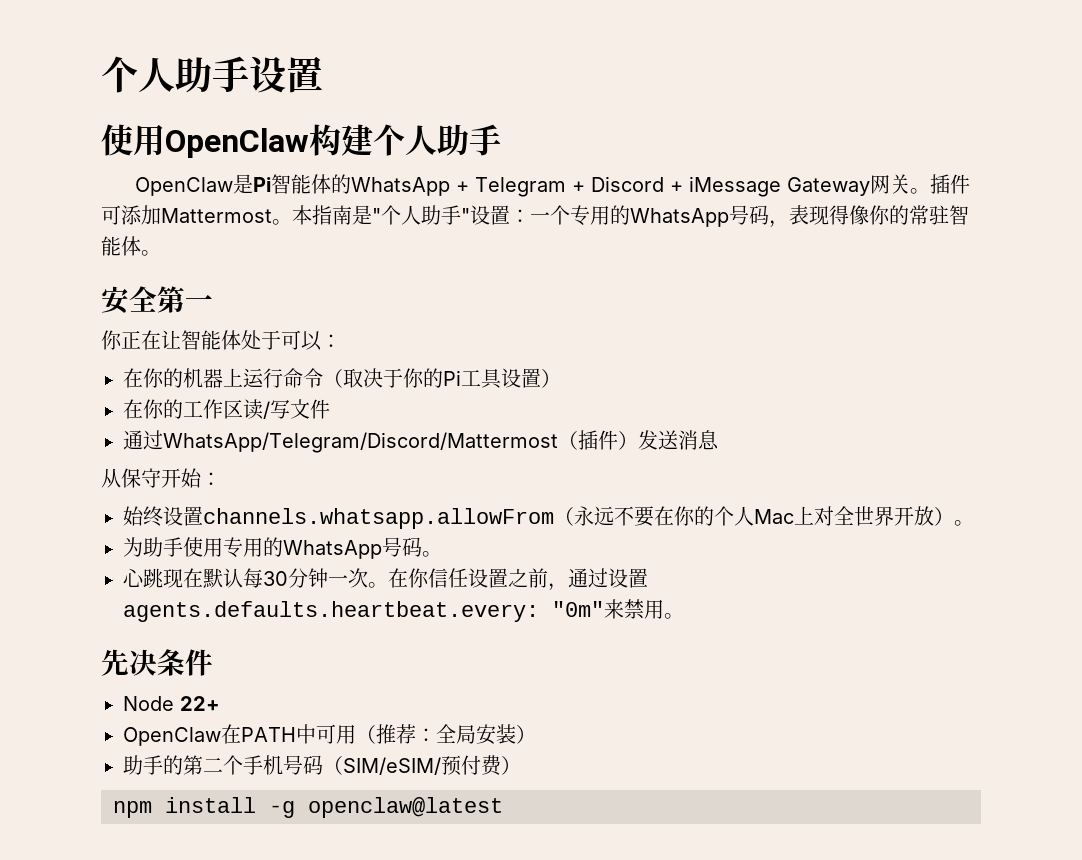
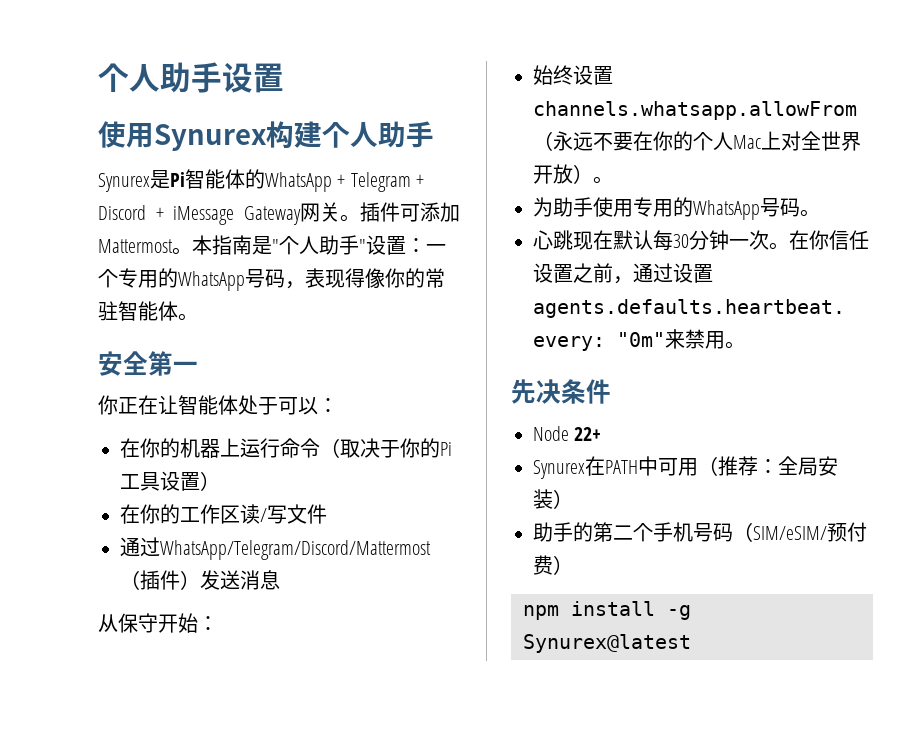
[165,128,309,158] OpenClaw -> [154,124,266,151] Synurex
[135,177,234,196] OpenClaw -> [98,173,150,192] Synurex
[123,727,221,746] OpenClaw -> [533,460,585,479] Synurex
[308,797,503,818] openclaw@latest -> [523,634,691,653] Synurex@latest

